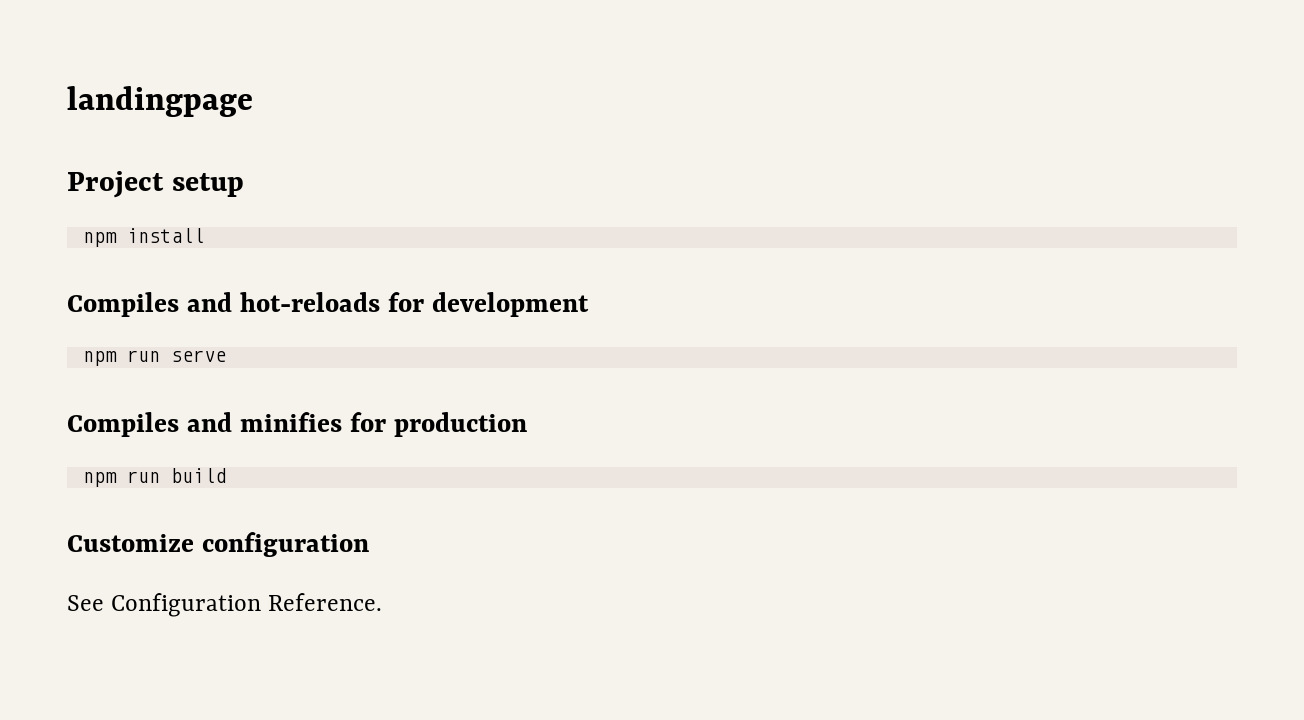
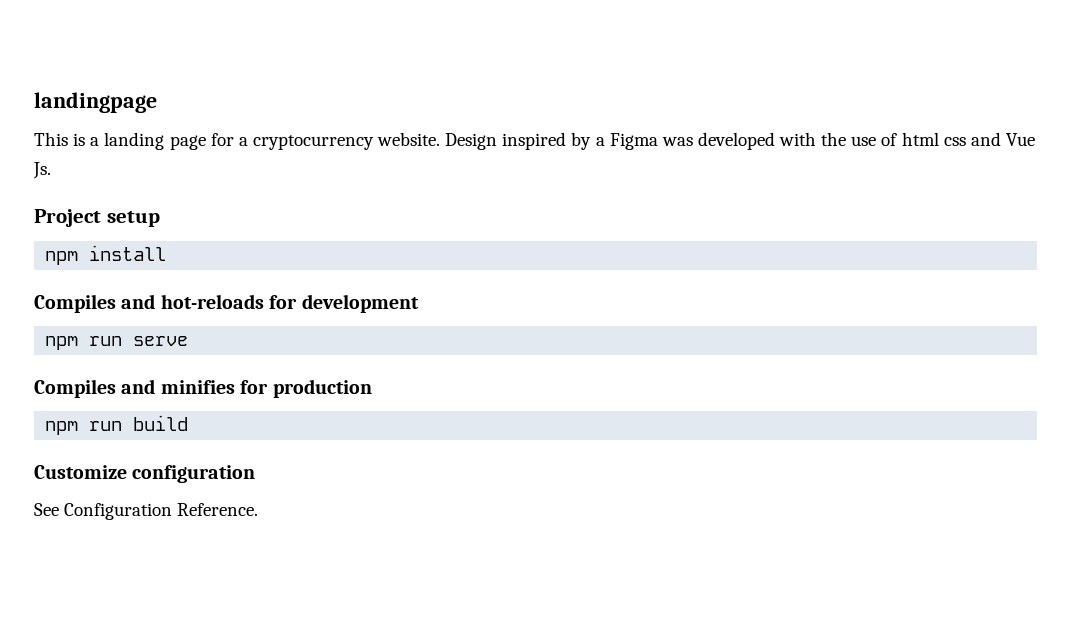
(253, 101) none -> [34,132,1035,150] [33,162,51,179] // This is a landing page for a cryptocurrency website. Design inspired by a Figma was developed with the use of html css and Vue Js.

